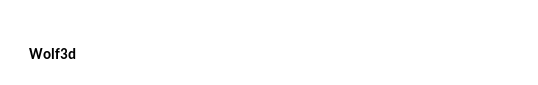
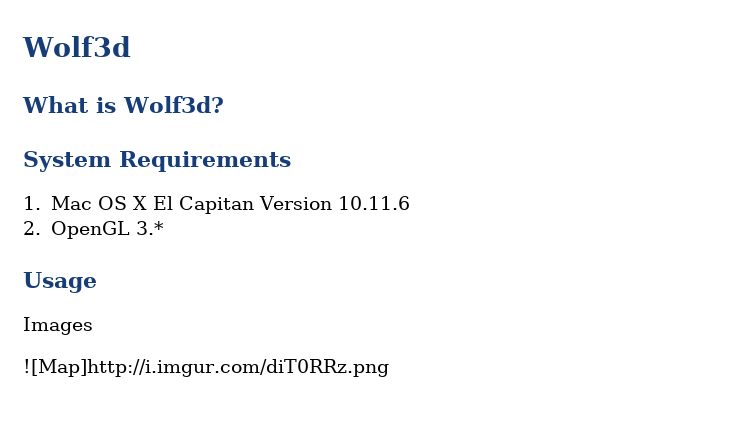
(76, 53) none -> [22,96,224,113] [23,151,291,172] [23,196,411,214] [23,221,164,239] [23,272,97,293] [23,317,93,335] [23,359,389,377] // What is Wolf3d? // System Requirements // 1. Mac OS X El Capitan Version 10.11.6 // 2. OpenGL 3.* // Usage // Images // ![Map]http://i.imgur.com/diT0RRz.png

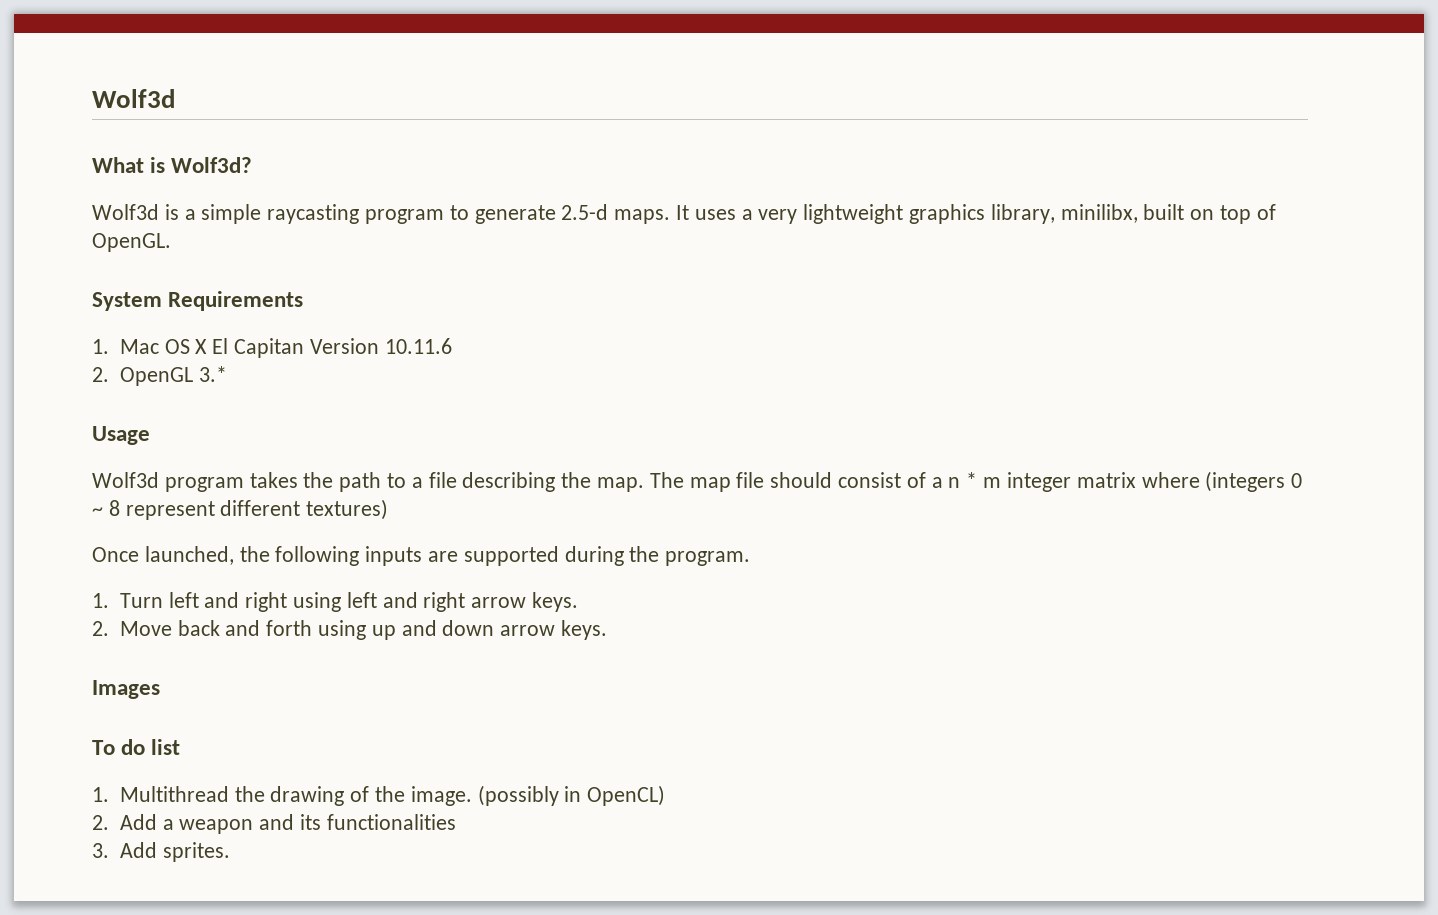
(224, 104) none -> [92,204,1276,224] [92,233,171,252] // Wolf3d is a simple raycasting program to generate 2.5-d maps. It uses a very lightweight graphics library, minilibx, built on top of OpenGL.
[23,317,93,335] [23,359,389,377] Images // ![Map]http://i.imgur.com/diT0RRz.png -> [92,471,1303,492] [92,499,389,520] [92,546,751,566] [92,592,578,612] [92,620,607,640] [92,680,160,699] [92,739,181,755] [92,785,666,806] [92,814,456,834] [92,842,230,862] Wolf3d program takes the path to a file describing the map. The map file should consist of a n * m integer matrix where (integers 0 ~ 8 represent different textures) // Once launched, the following inputs are supported during the program. // 1. Turn left and right using left and right arrow keys. // 2. Move back and forth using up and down arrow keys. // Images // To do list // 1. Multithread the drawing of the image. (possibly in OpenCL) // 2. Add a weapon and its functionalities // 3. Add sprites.

